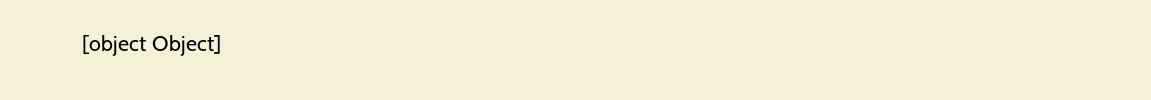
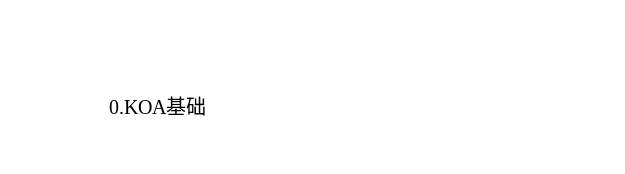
[82,35,221,56] [object Object] -> [109,96,206,116] 0.KOA基础

